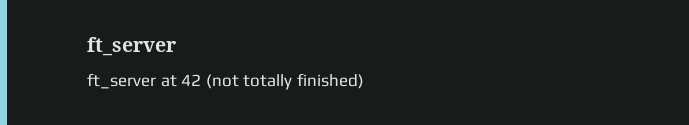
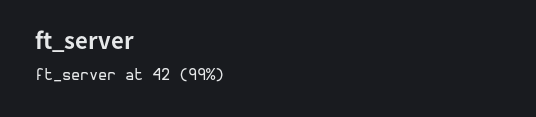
[205,73,364,90] (not totally finished) -> [179,68,224,82] (99%)

